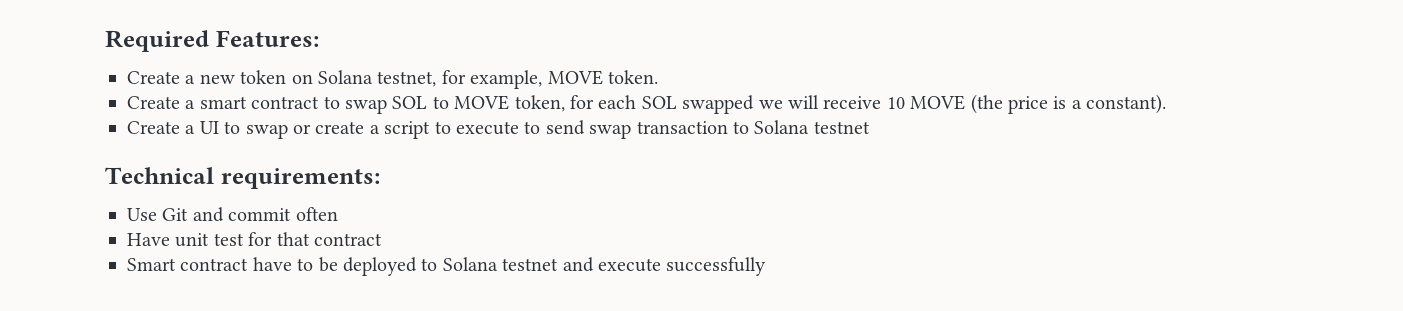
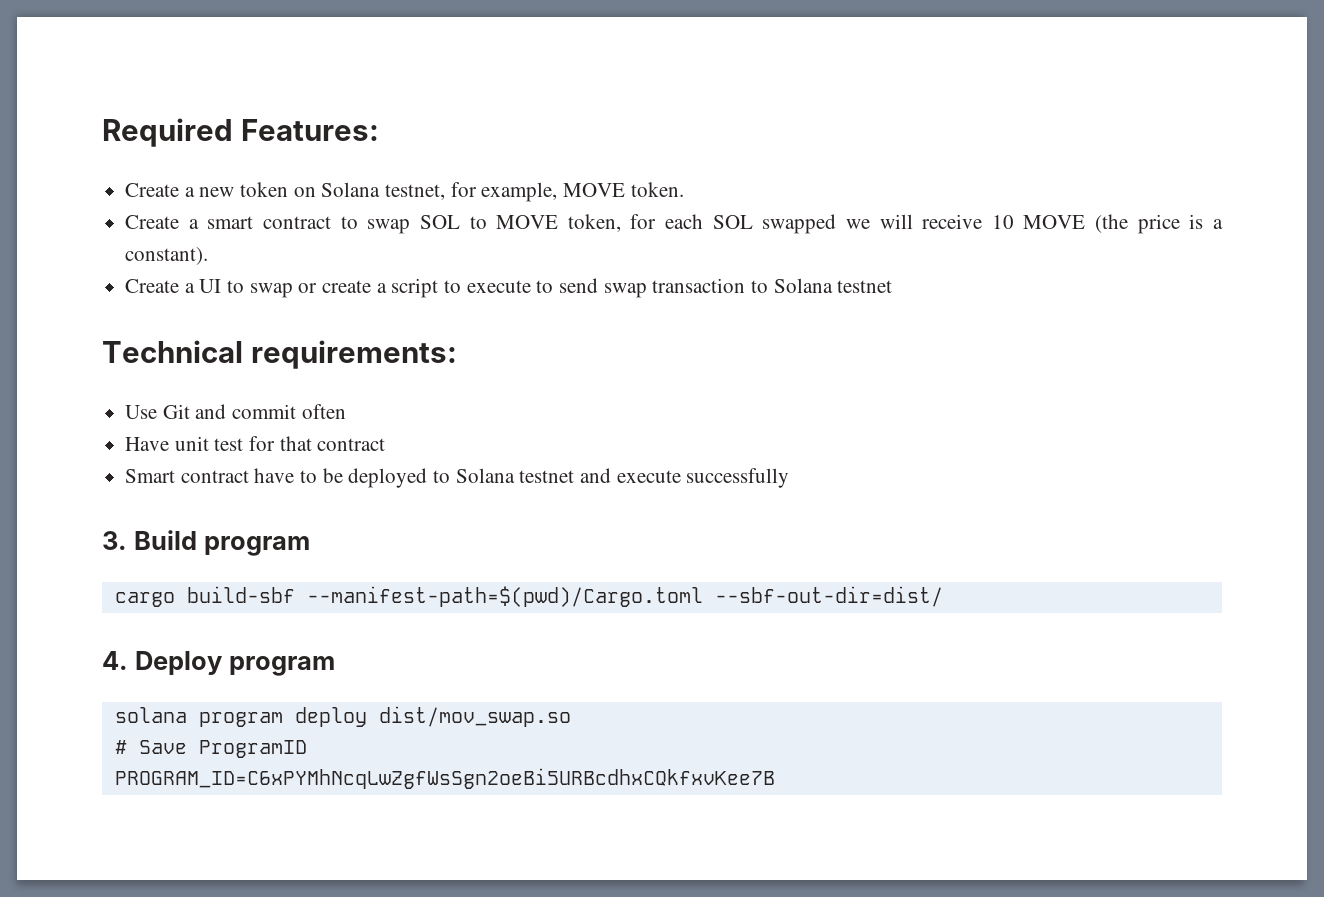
(767, 266) none -> [102,530,310,556] [114,586,943,607] [102,651,335,676] [114,706,571,727] [114,740,307,758] [114,768,775,789] // 3. Build program // cargo build-sbf --manifest-path=$(pwd)/Cargo.toml --sbf-out-dir=dist/ // 4. Deploy program // solana program deploy dist/mov_swap.so // # Save ProgramID // PROGRAM_ID=C6xPYMhNcqLwZgfWsSgn2oeBi5URBcdhxCQkfxvKee7B

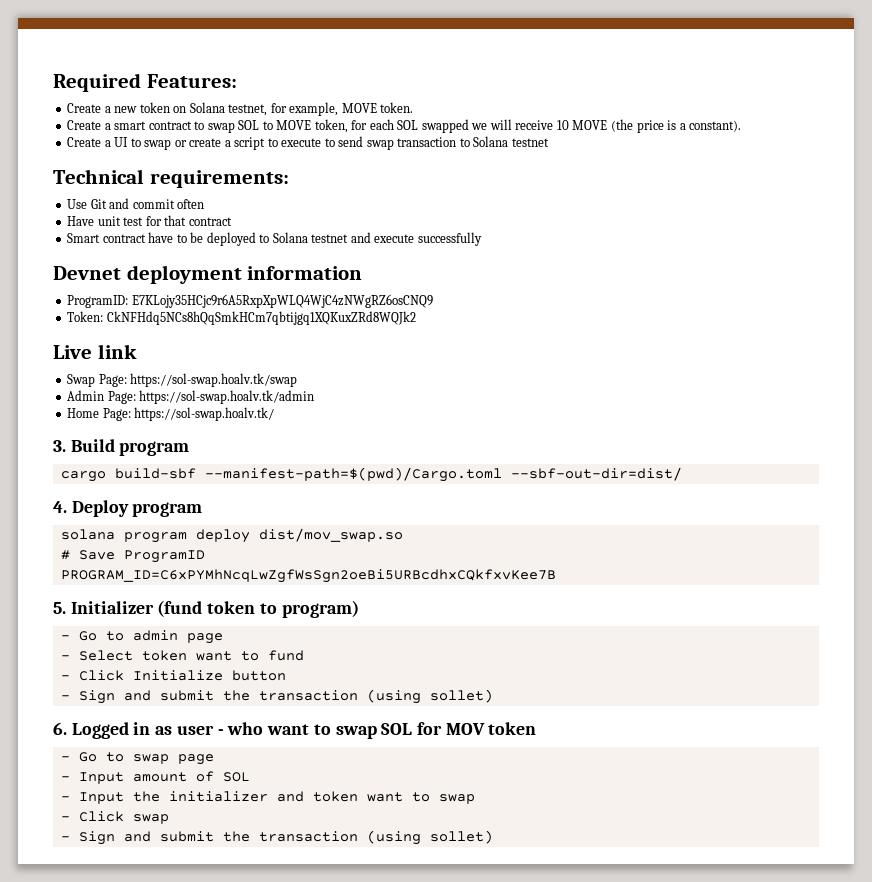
(790, 478) none -> [53,265,363,284] [67,294,433,308] [67,311,416,325] [53,344,137,359] [67,373,298,387] [67,390,315,404] [67,407,275,421] // Devnet deployment information // ProgramID: E7KLojy35HCjc9r6A5RxpXpWLQ4WjC4zNWgRZ6osCNQ9 // Token: CkNFHdq5NCs8hQqSmkHCm7qbtijgq1XQKuxZRd8WQJk2 // Live link // Swap Page: https://sol-swap.hoalv.tk/swap // Admin Page: https://sol-swap.hoalv.tk/admin // Home Page: https://sol-swap.hoalv.tk/
(775, 778) none -> [53,600,359,618] [60,630,223,644] [60,650,304,661] [60,670,286,681] [60,689,493,704] [53,722,537,739] [60,752,214,765] [60,771,250,784] [60,791,475,804] [60,811,169,824] [60,830,493,845] // 5. Initializer (fund token to program) // - Go to admin page // - Select token want to fund // - Click Initialize button // - Sign and submit the transaction (using sollet) // 6. Logged in as user - who want to swap SOL for MOV token // - Go to swap page // - Input amount of SOL // - Input the initializer and token want to swap // - Click swap // - Sign and submit the transaction (using sollet)

